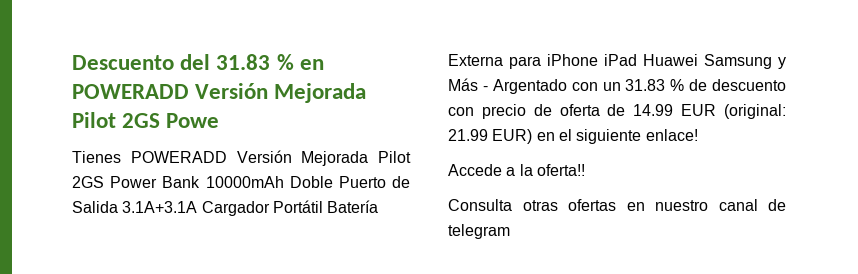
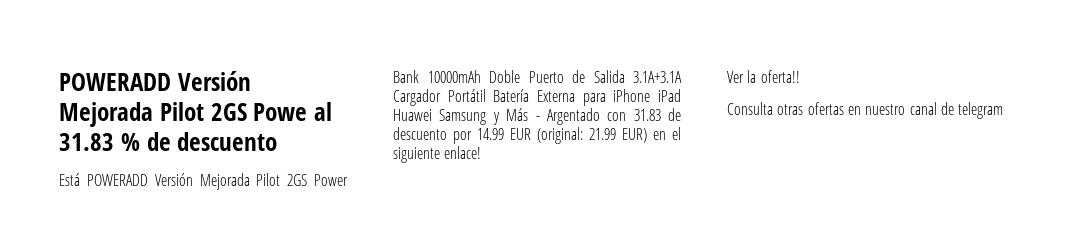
[72,54,324,70] Descuento del 31.83 % en -> (59, 82) none
[72,151,121,163] // Tienes -> [314,102,332,121] [59,132,278,151] [59,173,80,186] al 31.83 % de descuento // Está
[602,79,786,91] [448,104,626,119] un 31.83 % de descuento con precio de oferta de -> [633,108,681,121] [393,127,472,144] 31.83 de descuento por
[448,164,516,176] Accede a -> [727,71,744,83] Ver

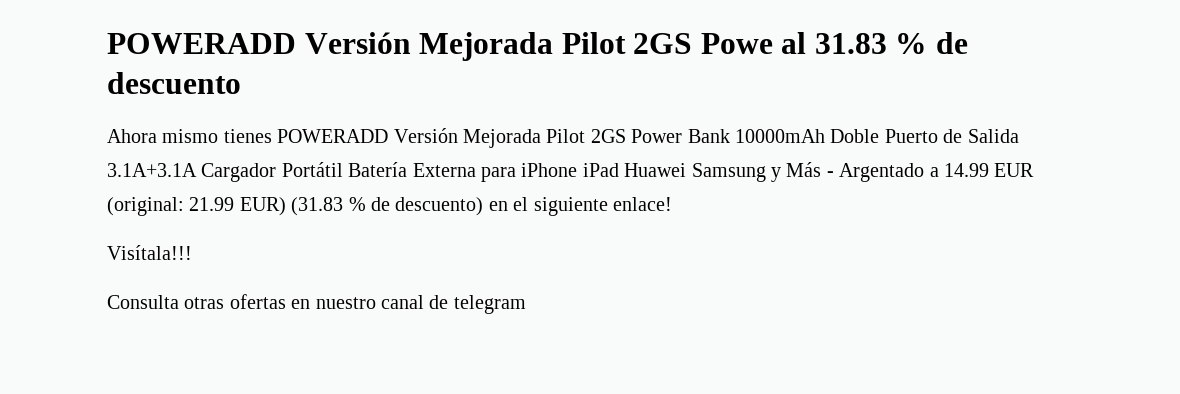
[59,173,80,186] Está -> [107,129,272,143] Ahora mismo tienes
[607,108,681,121] [393,127,472,144] con 31.83 de descuento por -> [929,167,939,177] a
(647, 135) none -> [291,197,484,216] (31.83 % de descuento)
[727,70,800,83] Ver la oferta!! -> [107,245,192,260] Visítala!!!

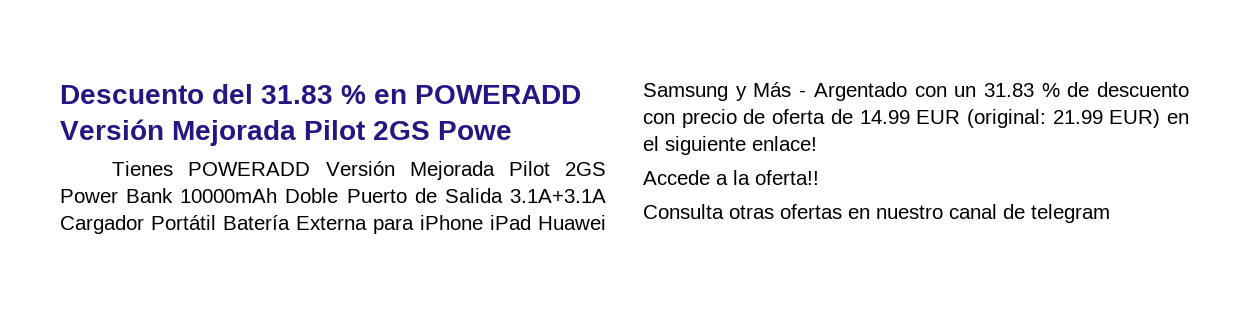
(107, 43) none -> [60,84,407,104] Descuento del 31.83 % en
[781,32,968,54] [107,72,241,94] [107,129,272,143] al 31.83 % de descuento // Ahora mismo tienes -> [112,161,174,176] // Tienes
[929,167,939,177] a -> [914,82,1189,97] [643,109,853,128] con un 31.83 % de descuento con precio de oferta de
[291,197,484,216] (31.83 % de descuento) -> (1161, 118) none
[107,245,192,260] Visítala!!! -> [643,170,819,185] Accede a la oferta!!

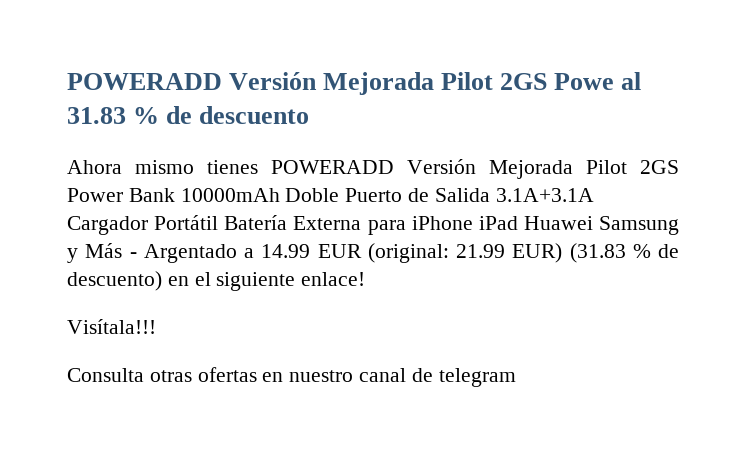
[60,84,407,104] Descuento del 31.83 % en -> (67, 81) none
[112,161,174,176] // Tienes -> [621,72,642,90] [67,106,310,124] [67,160,258,174] al 31.83 % de descuento // Ahora mismo tienes
[914,82,1189,97] [643,109,853,128] con un 31.83 % de descuento con precio de oferta de -> [244,248,254,258] a
(1161, 118) none -> [569,243,679,263] [67,271,162,291] (31.83 % de descuento)
[643,170,819,185] Accede a la oferta!! -> [67,319,156,334] Visítala!!!

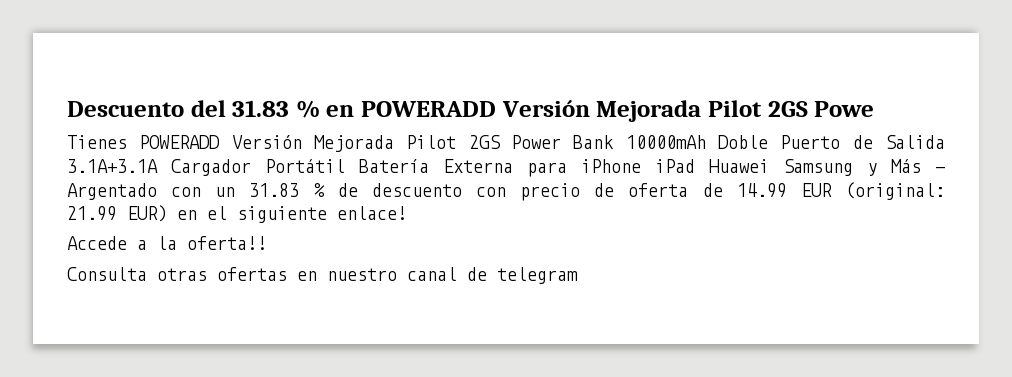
(67, 81) none -> [67,100,355,118] Descuento del 31.83 % en
[621,72,642,90] [67,106,310,124] [67,160,258,174] al 31.83 % de descuento // Ahora mismo tienes -> [67,135,127,149] // Tienes
[244,248,254,258] a -> [171,183,723,201] con un 31.83 % de descuento con precio de oferta de
[569,243,679,263] [67,271,162,291] (31.83 % de descuento) -> (167, 213) none
[67,319,156,334] Visítala!!! -> [67,236,267,250] Accede a la oferta!!

